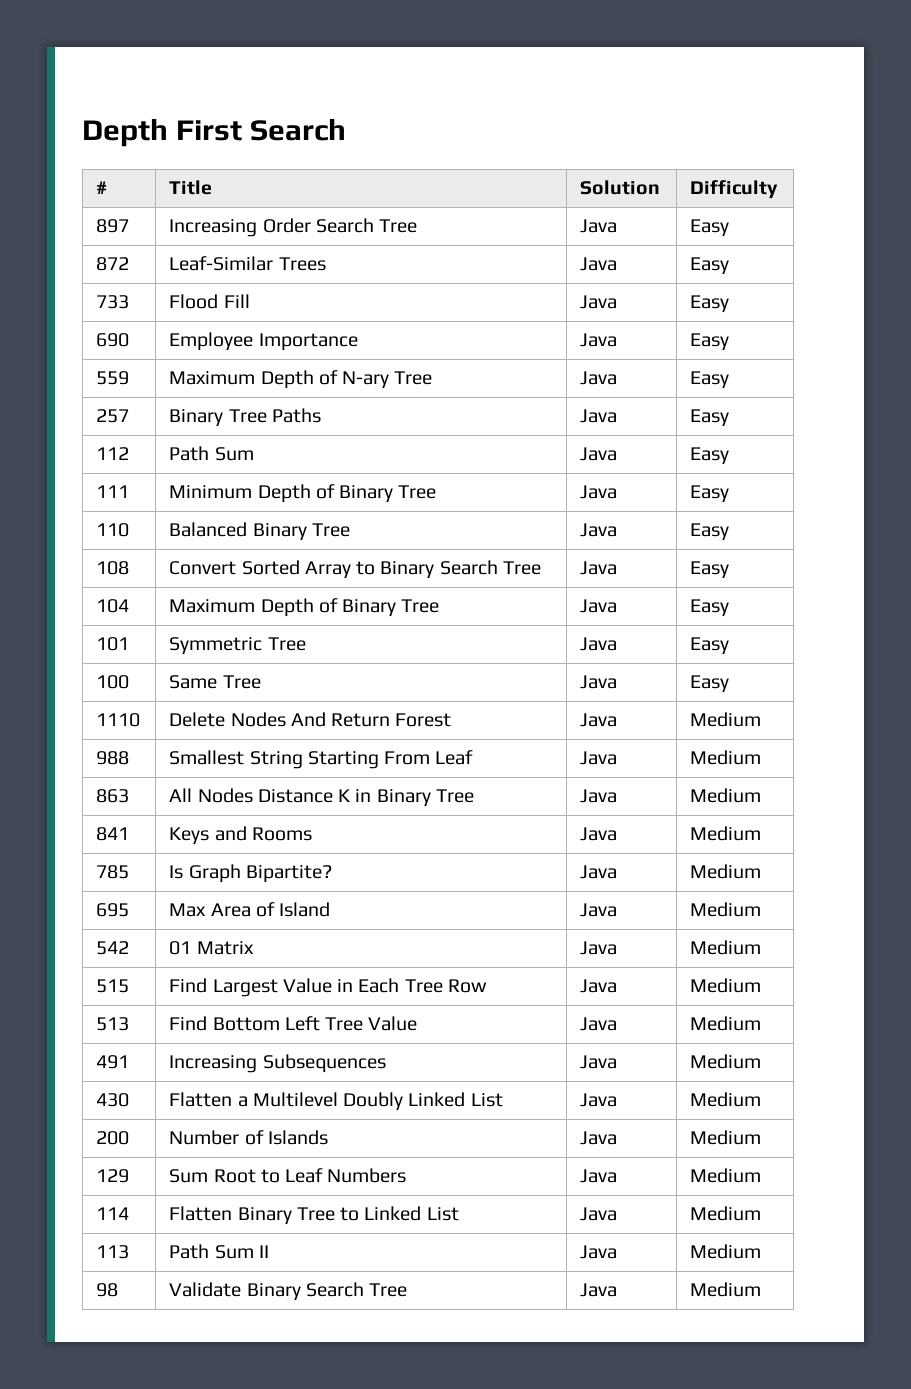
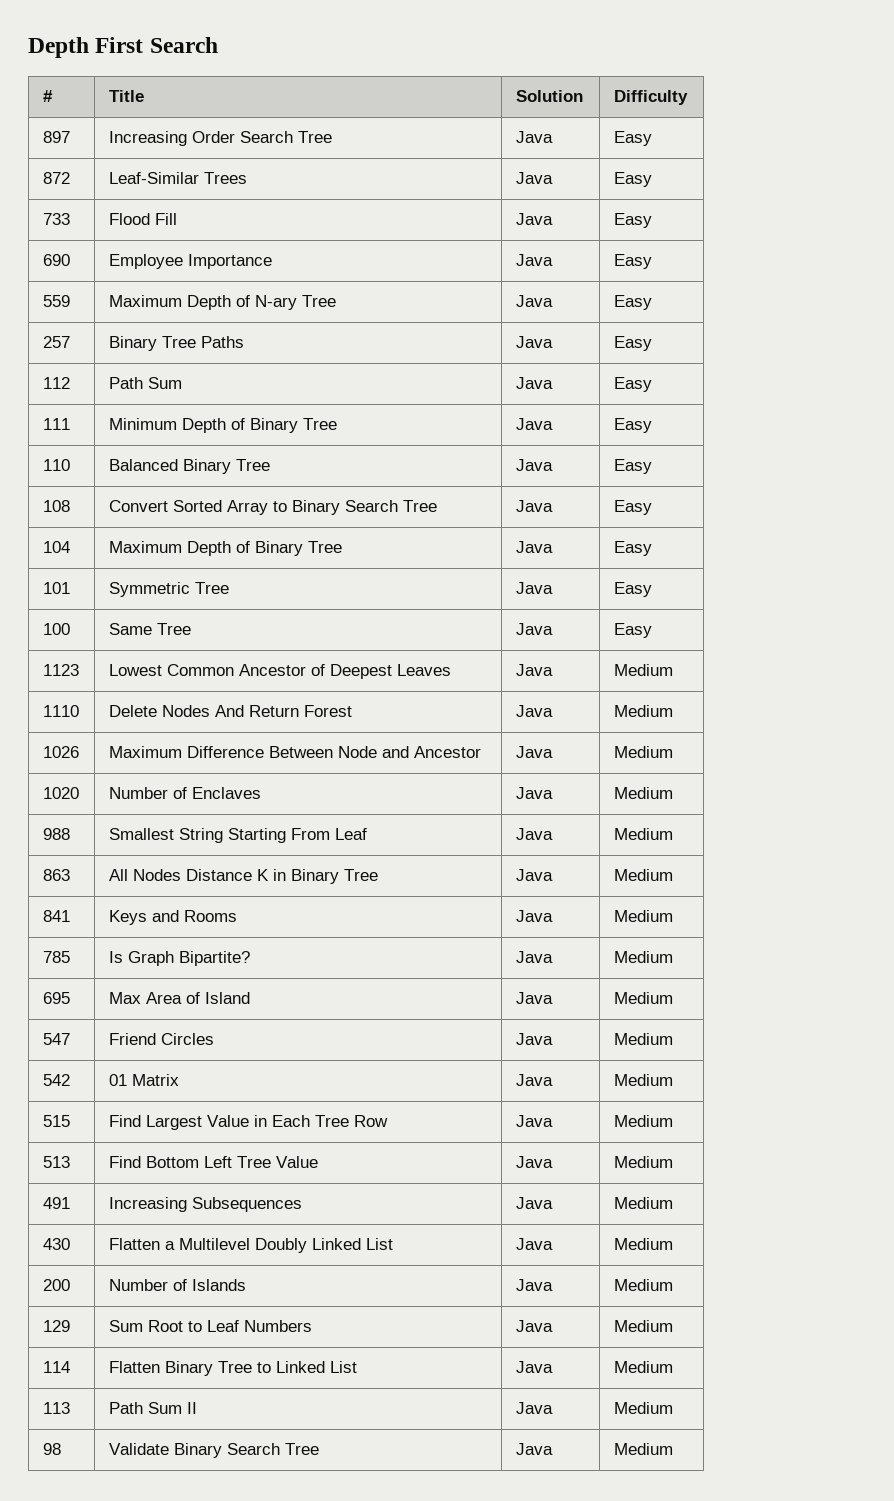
(730, 684) none -> [42,664,79,676] [108,664,451,679] [515,664,553,676] [613,664,673,676] // 1123 | Lowest Common Ancestor of Deepest Leaves | Java | Medium
(762, 719) none -> [42,746,79,758] [108,746,481,758] [515,746,553,758] [613,746,673,758] [42,787,79,799] [108,787,261,799] [515,787,553,799] [613,787,673,799] // 1026 | Maximum Difference Between Node and Ancestor | Java | Medium // 1020 | Number of Enclaves | Java | Medium
(762, 909) none -> [42,1033,70,1045] [108,1033,214,1045] [515,1033,553,1045] [613,1033,673,1045] // 547 | Friend Circles | Java | Medium

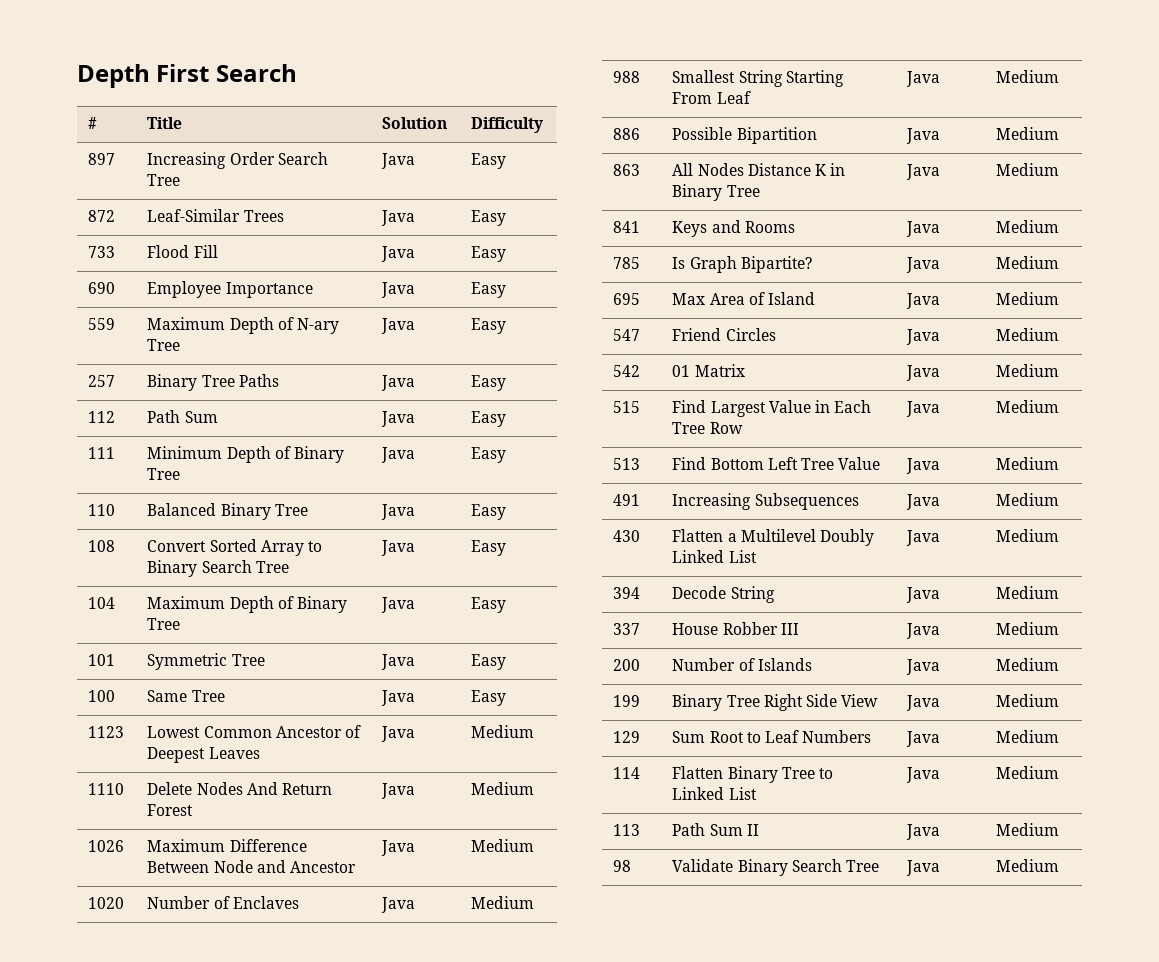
(673, 834) none -> [613,128,641,140] [672,127,817,144] [906,128,941,144] [996,127,1060,140] // 886 | Possible Bipartition | Java | Medium
(673, 1244) none -> [613,587,641,599] [672,586,775,603] [906,587,941,603] [996,586,1060,599] [613,623,641,635] [672,622,799,635] [906,623,941,639] [996,622,1060,635] // 394 | Decode String | Java | Medium // 337 | House Robber III | Java | Medium
(673, 1285) none -> [613,695,641,707] [672,694,879,711] [906,695,941,711] [996,694,1060,707] // 199 | Binary Tree Right Side View | Java | Medium

